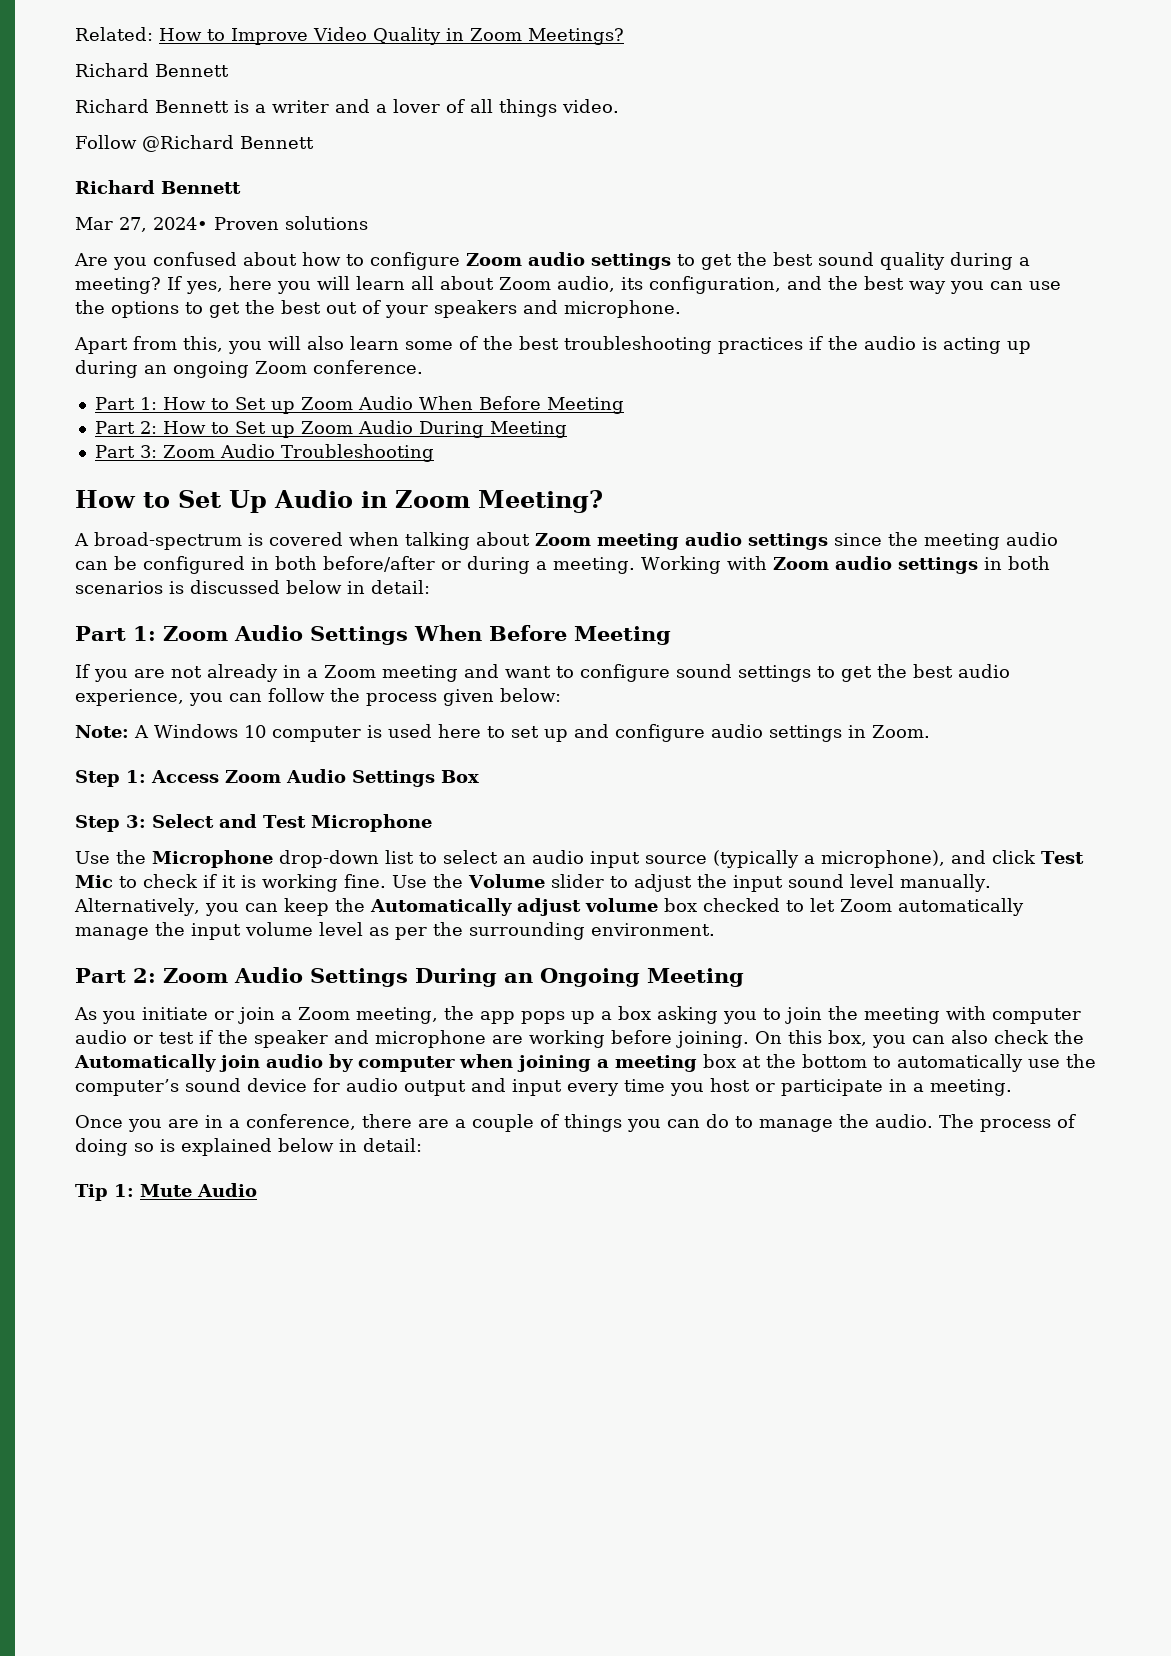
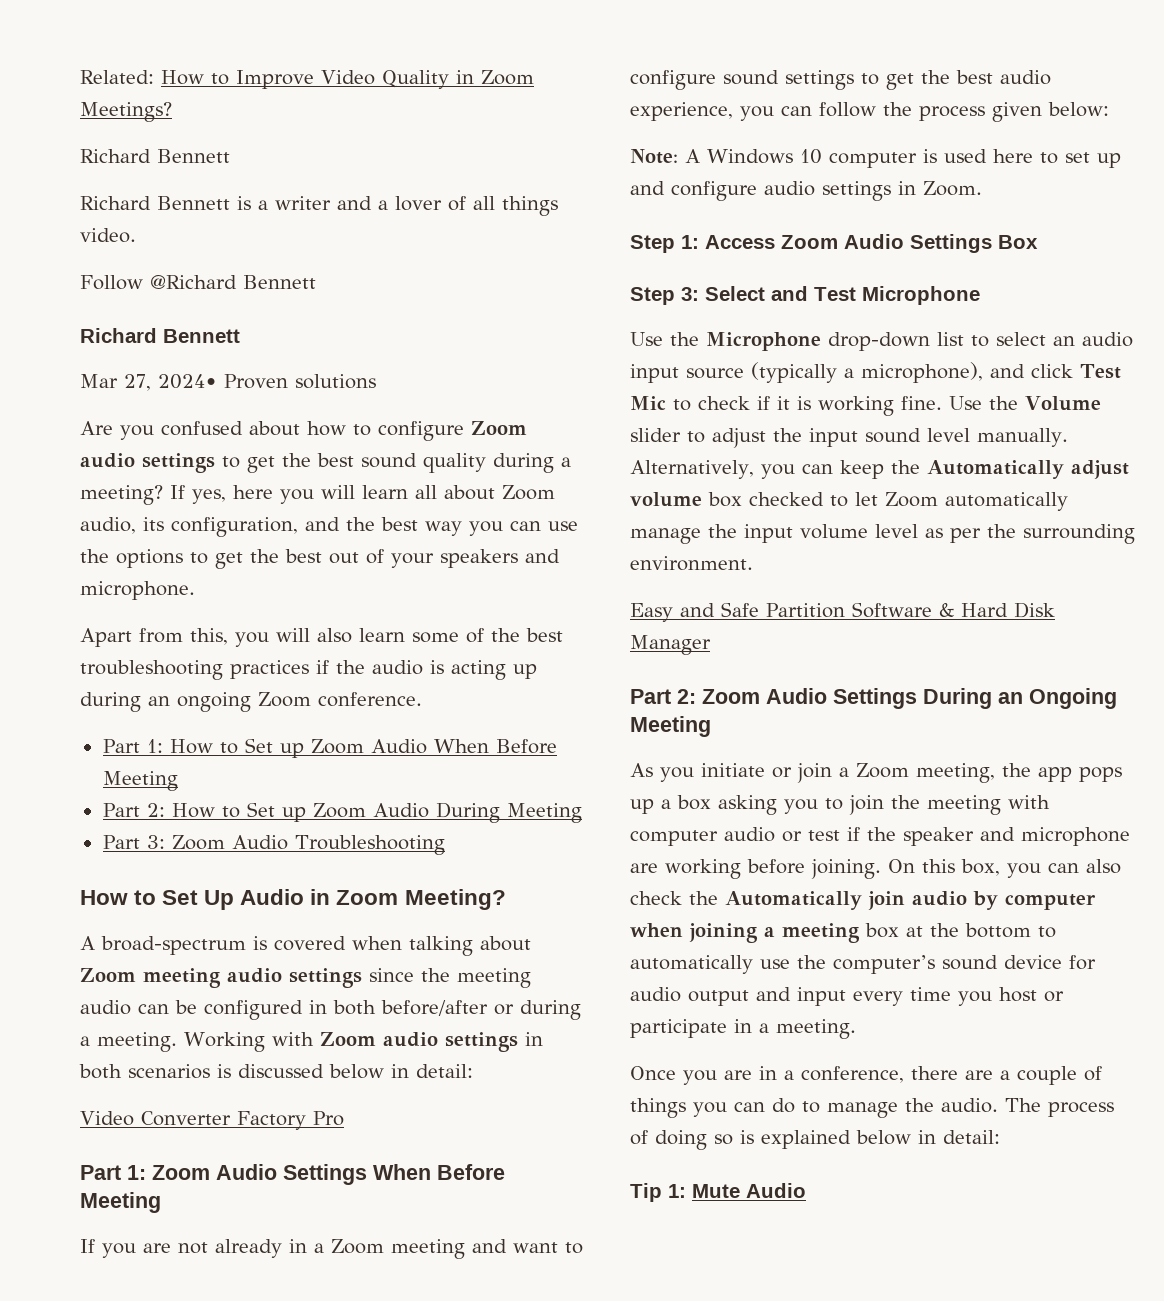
(430, 587) none -> [80,1111,344,1130] // Video Converter Factory Pro
(715, 929) none -> [630,602,1055,622] [630,635,711,655] // Easy and Safe Partition Software & Hard Disk Manager

